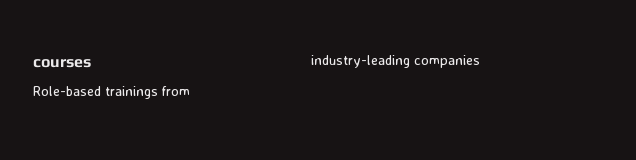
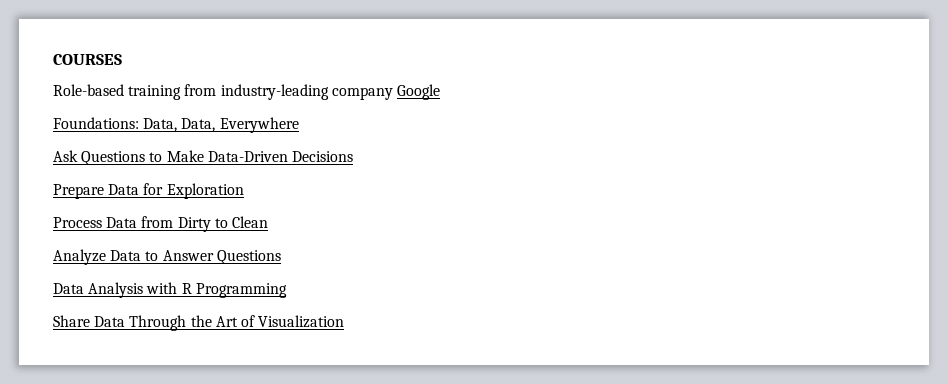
[33,59,91,68] courses -> [53,54,122,65] COURSES
[105,86,158,99] trainings -> [128,85,182,100] training
[414,55,480,68] companies -> [331,84,440,100] [53,117,299,133] [53,150,353,165] [53,183,244,199] [53,216,268,232] [53,249,281,265] [53,282,287,298] [53,315,345,331] company Google // Foundations: Data, Data, Everywhere // Ask Questions to Make Data-Driven Decisions // Prepare Data for Exploration // Process Data from Dirty to Clean // Analyze Data to Answer Questions // Data Analysis with R Programming // Share Data Through the Art of Visualization

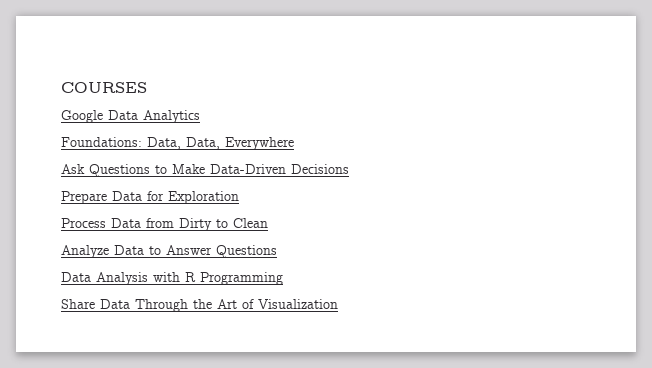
[53,84,393,100] Role-based training from industry-leading company -> (147, 87) none
(440, 92) none -> [108,110,200,123] Data Analytics

